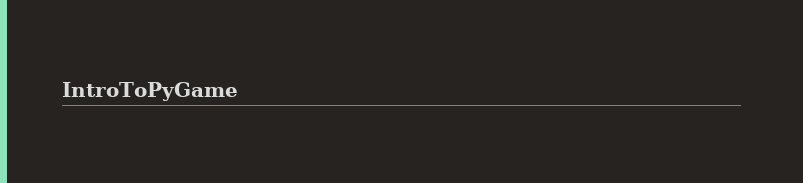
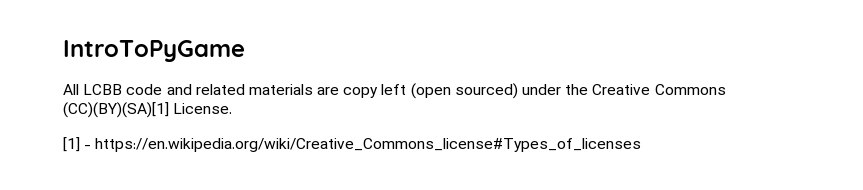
(238, 91) none -> [63,83,726,99] [63,102,233,118] [63,137,642,152] // All LCBB code and related materials are copy left (open sourced) under the Creative Commons (CC)(BY)(SA)[1] License. // [1] - https://en.wikipedia.org/wiki/Creative_Commons_license#Types_of_licenses

